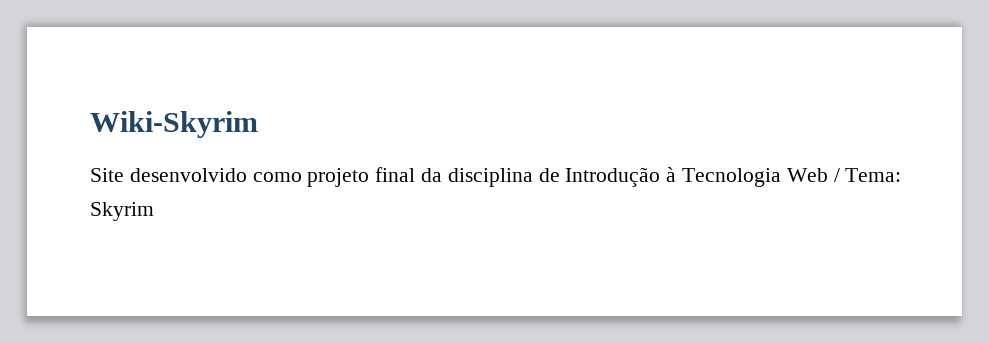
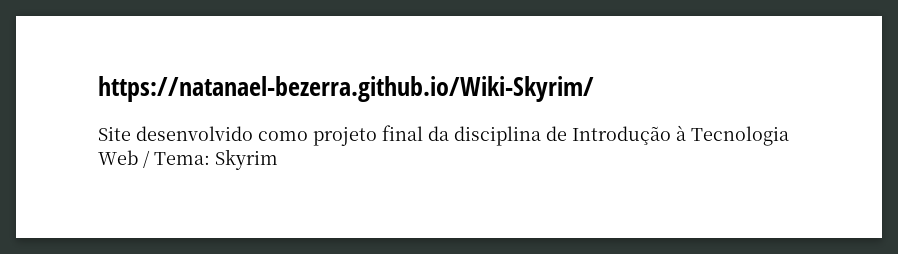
[90,111,258,138] Wiki-Skyrim -> [98,76,594,102] https://natanael-bezerra.github.io/Wiki-Skyrim/

